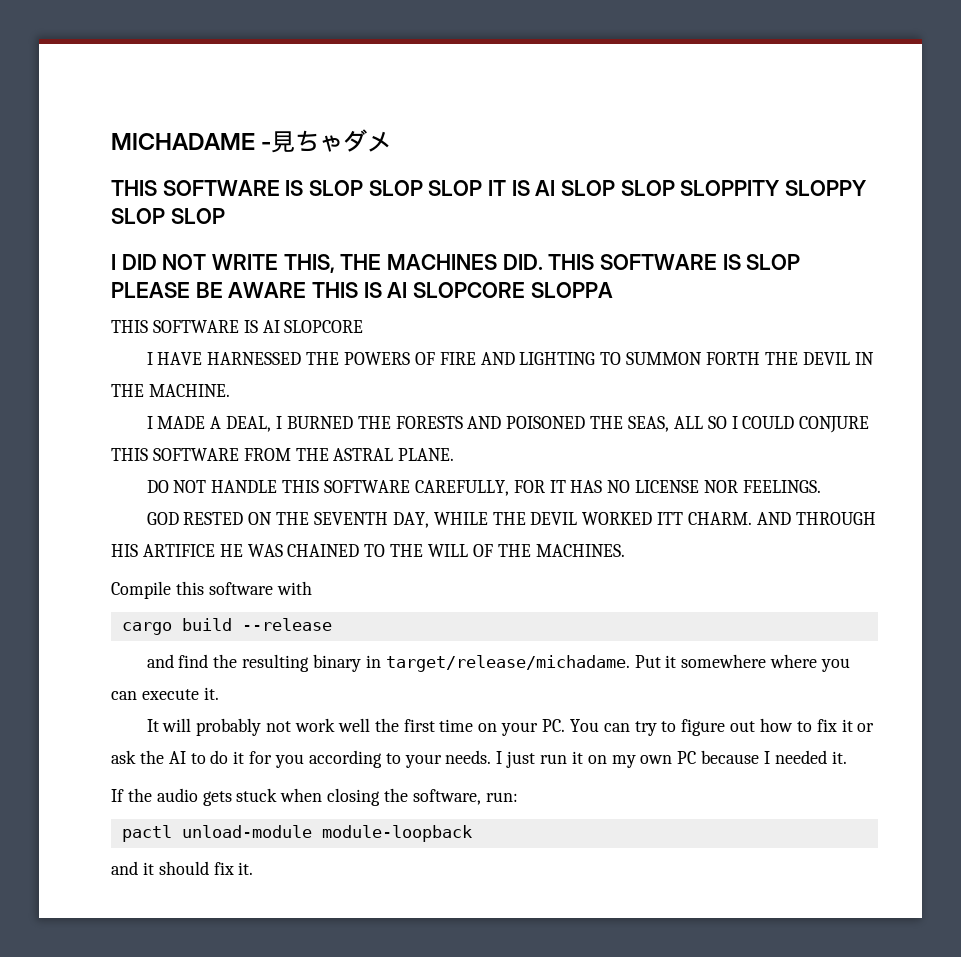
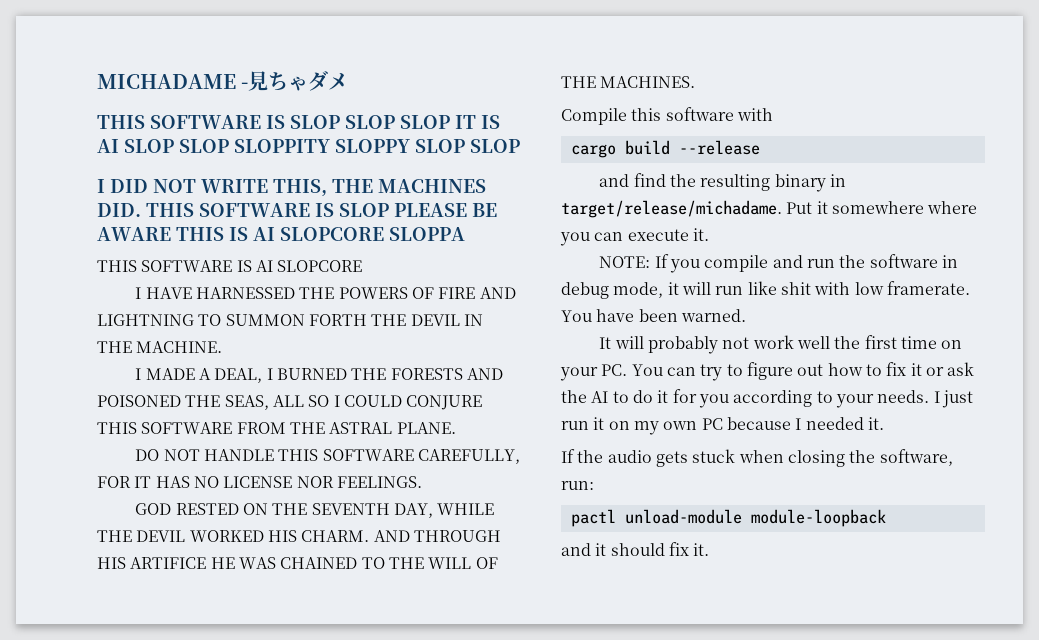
[519,352,596,365] LIGHTING -> [97,314,194,326] LIGHTNING
[657,512,684,525] ITT -> [267,530,297,542] HIS
(219, 693) none -> [599,254,958,273] [561,281,970,299] [561,309,746,322] // NOTE: If you compile and run the software in debug mode, it will run like shit with low framerate. You have been warned.

